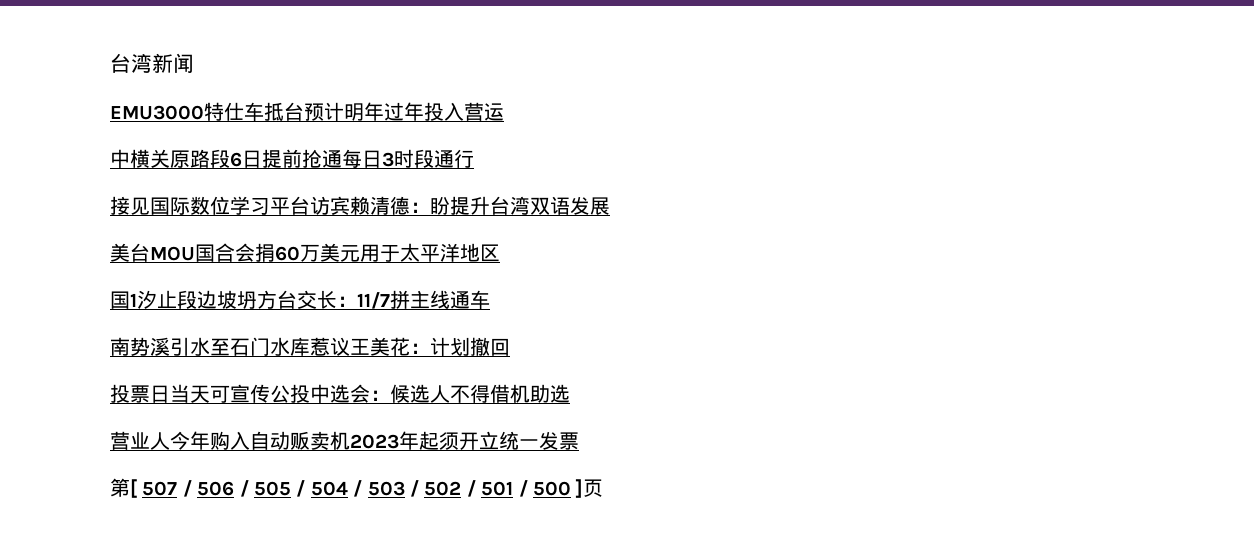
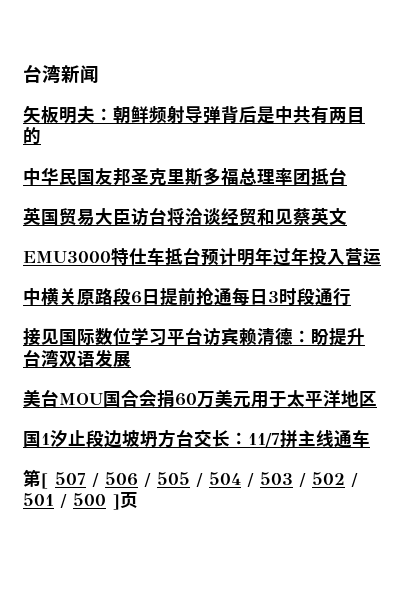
(194, 63) none -> [23,105,365,124] [23,127,41,144] [23,167,347,186] [23,207,347,226] // 矢板明夫：朝鲜频射导弹背后是中共有两目的 // 中华民国友邦圣克里斯多福总理率团抵台 // 英国贸易大臣访台将洽谈经贸和见蔡英文
[110,337,510,356] [110,384,570,403] [110,431,579,450] // 南势溪引水至石门水库惹议王美花：计划撤回 // 投票日当天可宣传公投中选会：候选人不得借机助选 // 营业人今年购入自动贩卖机2023年起须开立统一发票 -> (370, 438) none

